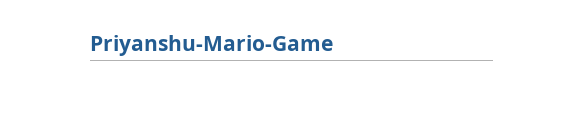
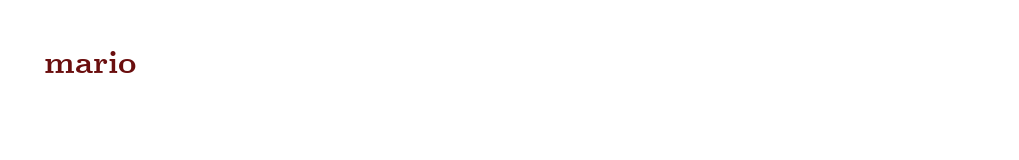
[90,35,333,56] Priyanshu-Mario-Game -> [44,51,136,73] mario

